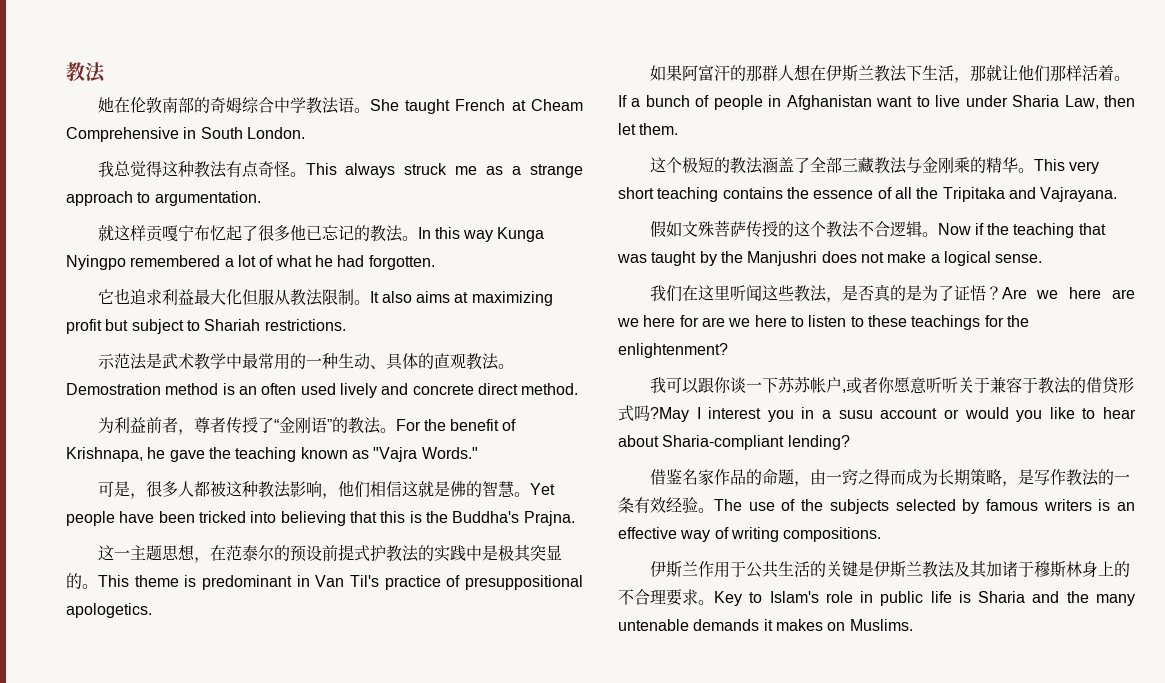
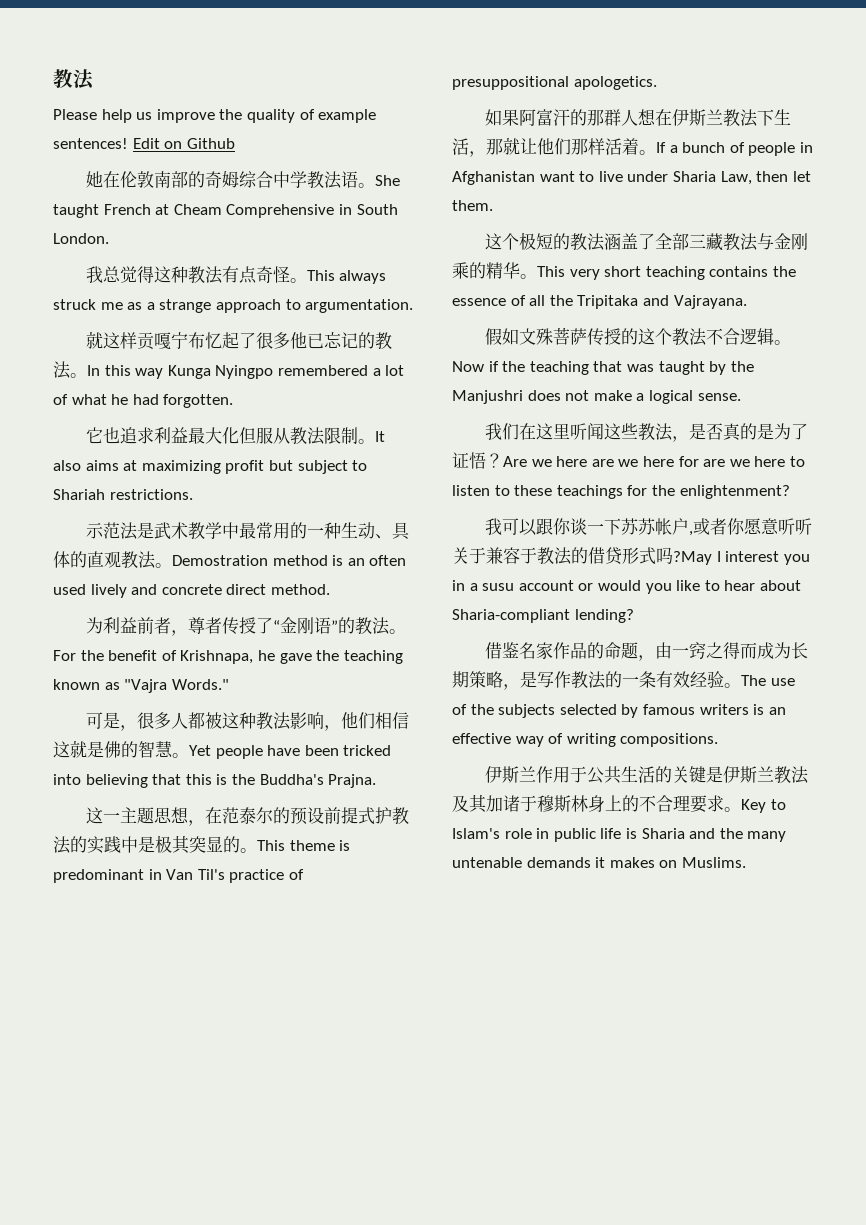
[66,62,106,83] 教法 -> [53,69,94,90] [53,109,377,123] [53,138,235,149] 教法 // Please help us improve the quality of example sentences! Edit on Github

